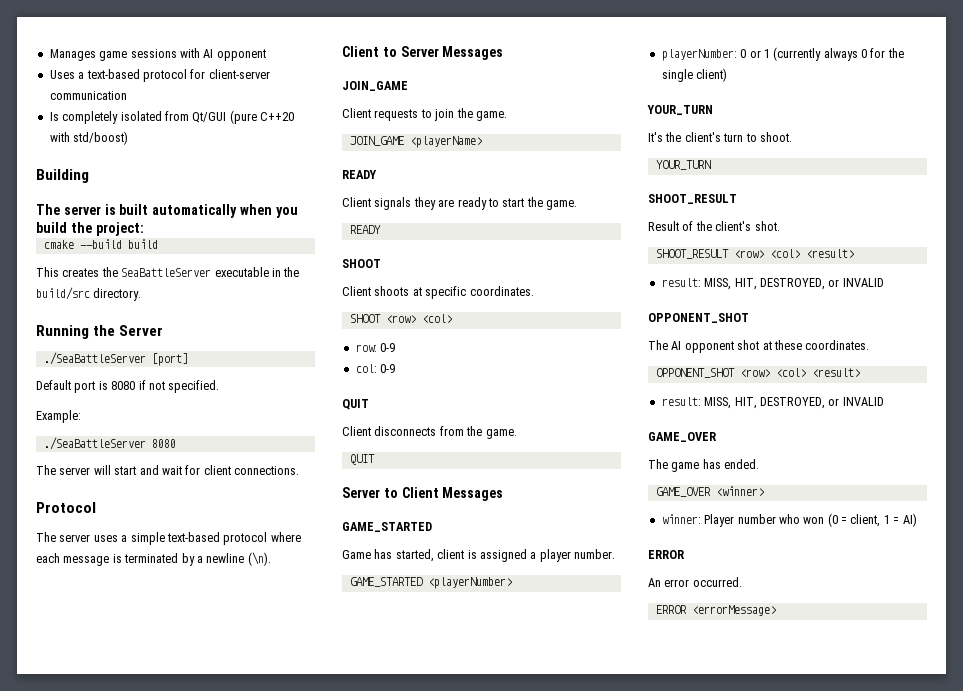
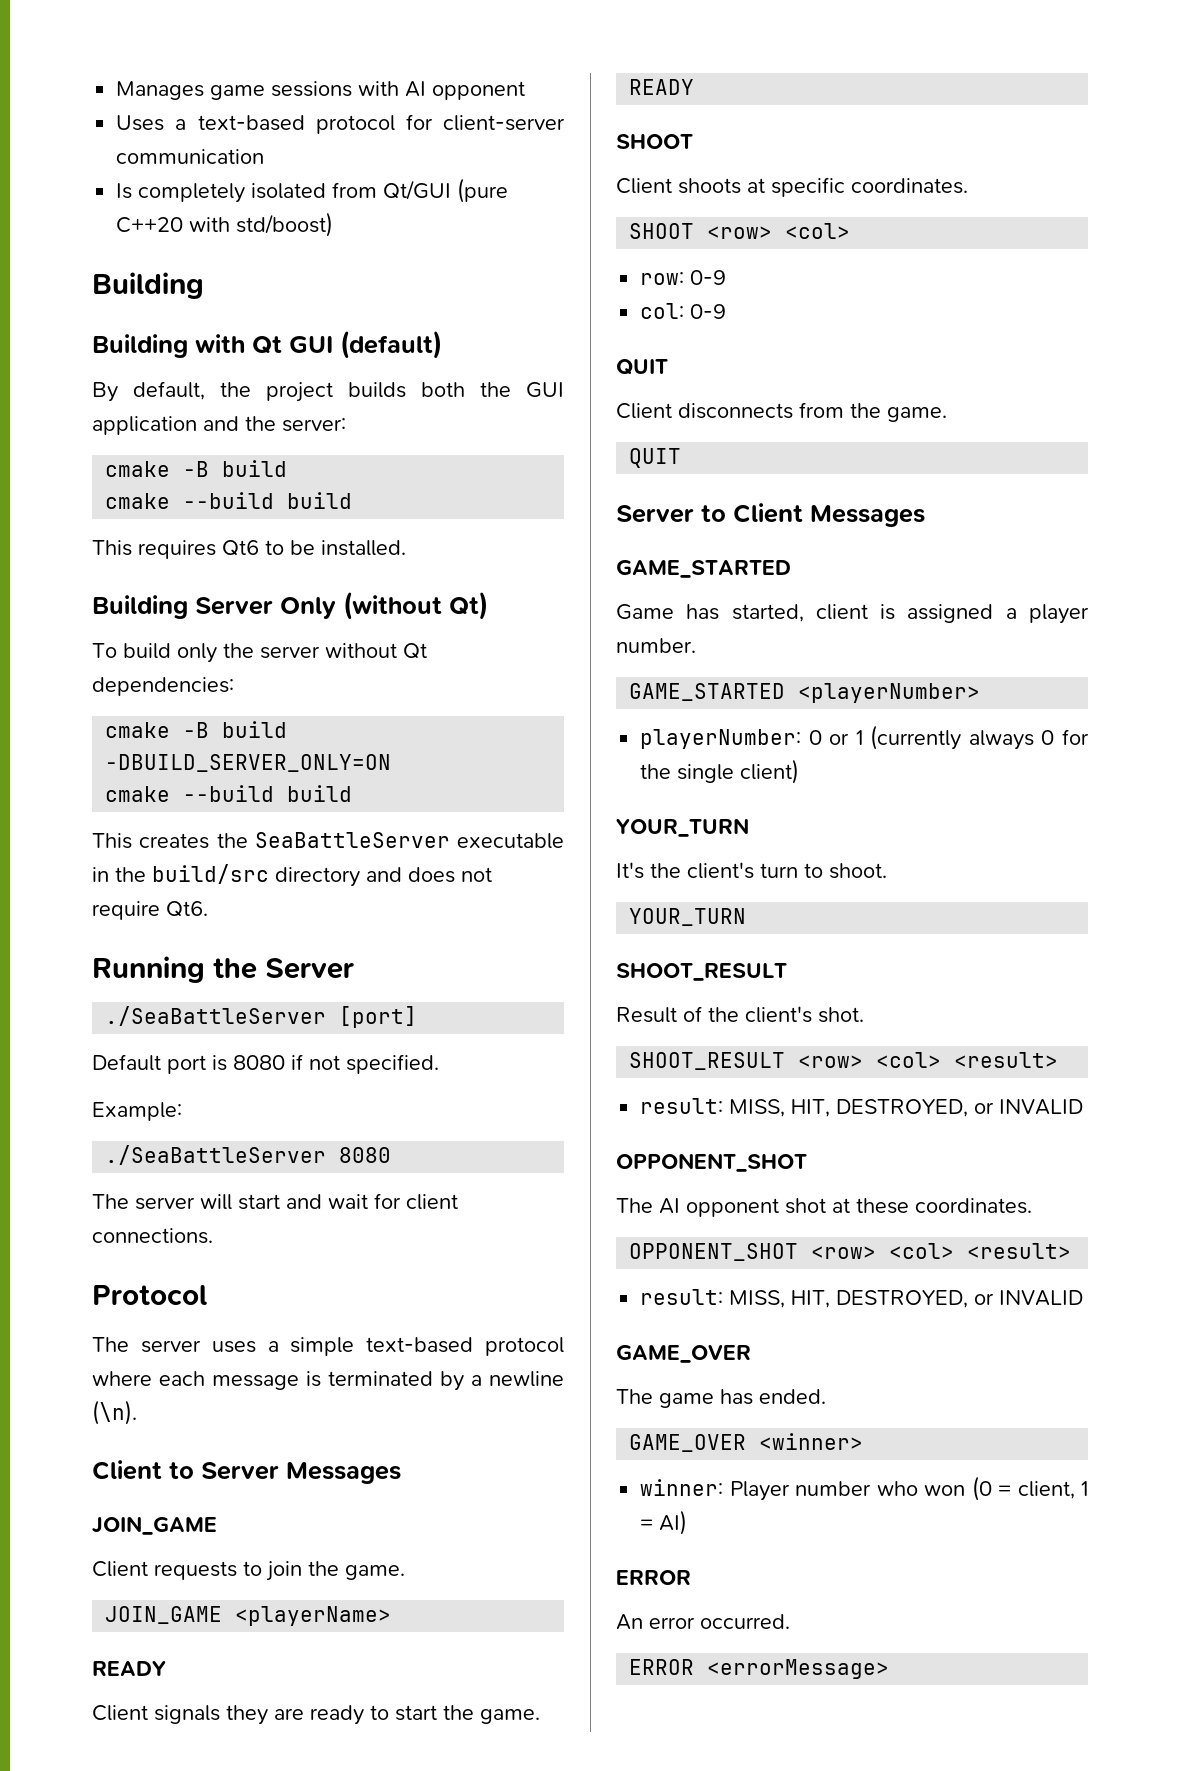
[36,204,298,218] [36,222,144,236] The server is built automatically when you build the project: -> [92,330,442,359] [92,381,564,402] [92,416,346,435] [105,460,288,477] [105,492,353,509] [92,540,406,559] [92,591,488,620] [92,643,427,663] [92,677,234,696] [105,721,288,738] [105,754,392,772] Building with Qt GUI (default) // By default, the project builds both the GUI application and the server: // cmake -B build // cmake --build build // This requires Qt6 to be installed. // Building Server Only (without Qt) // To build only the server without Qt dependencies: // cmake -B build -DBUILD_SERVER_ONLY=ON
[93,288,142,301] directory. -> [275,867,492,887] [92,901,208,920] directory and does not require Qt6.

